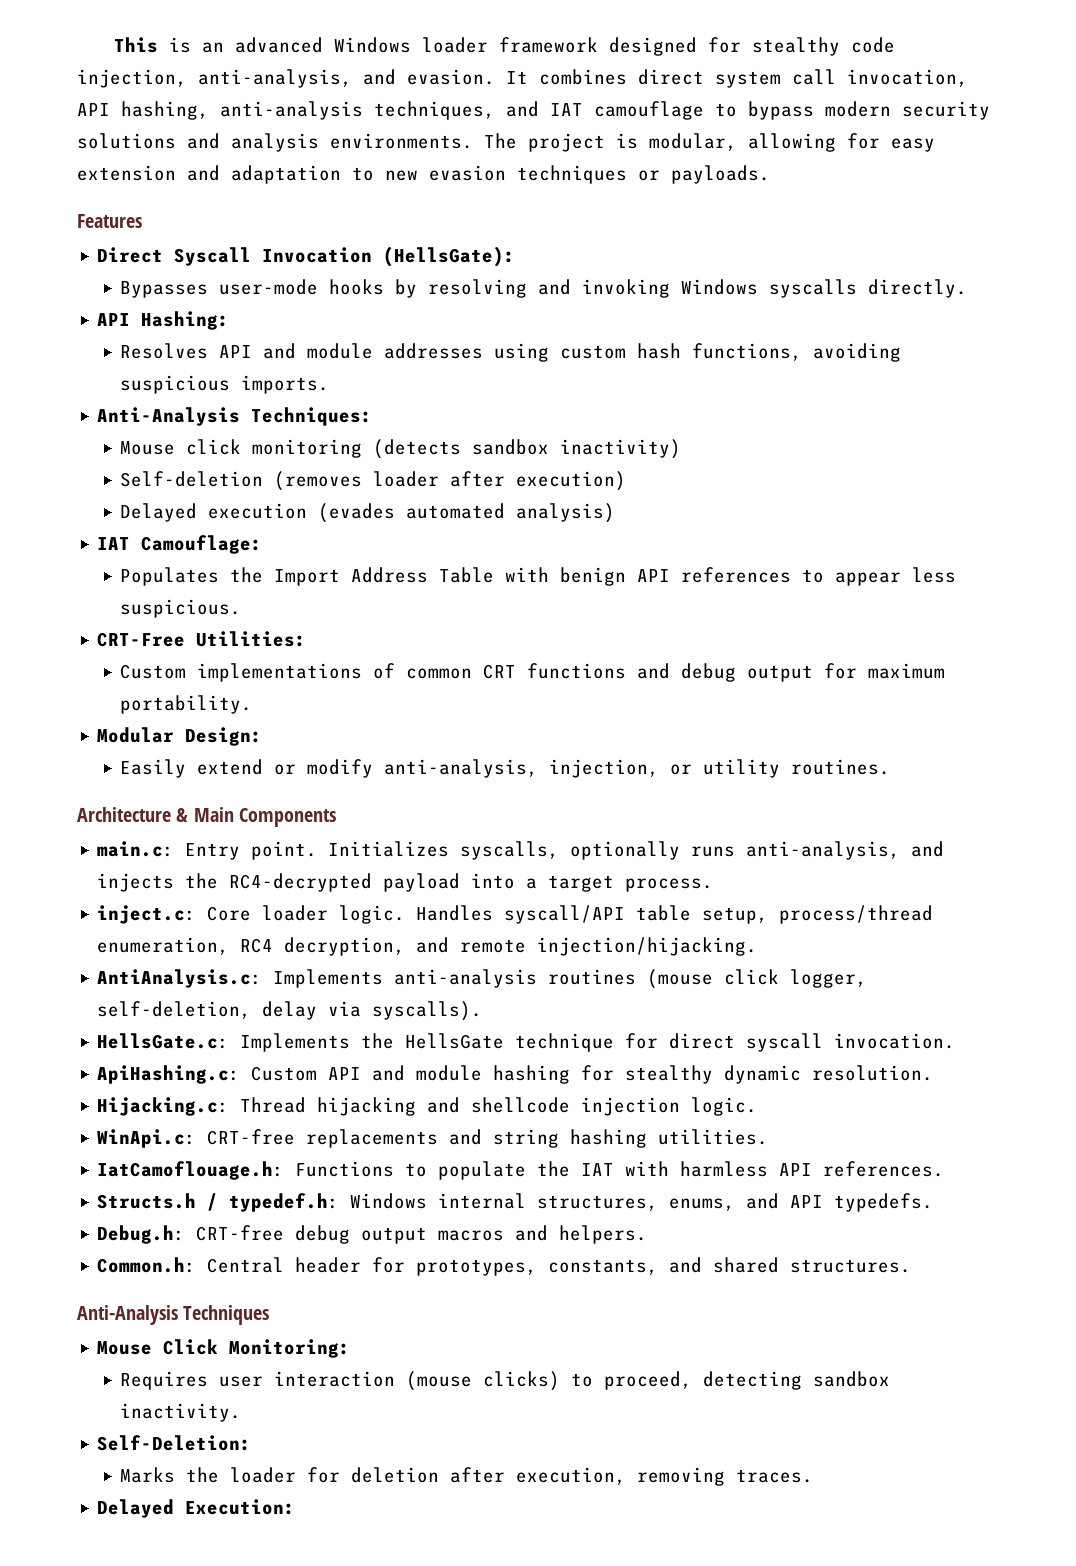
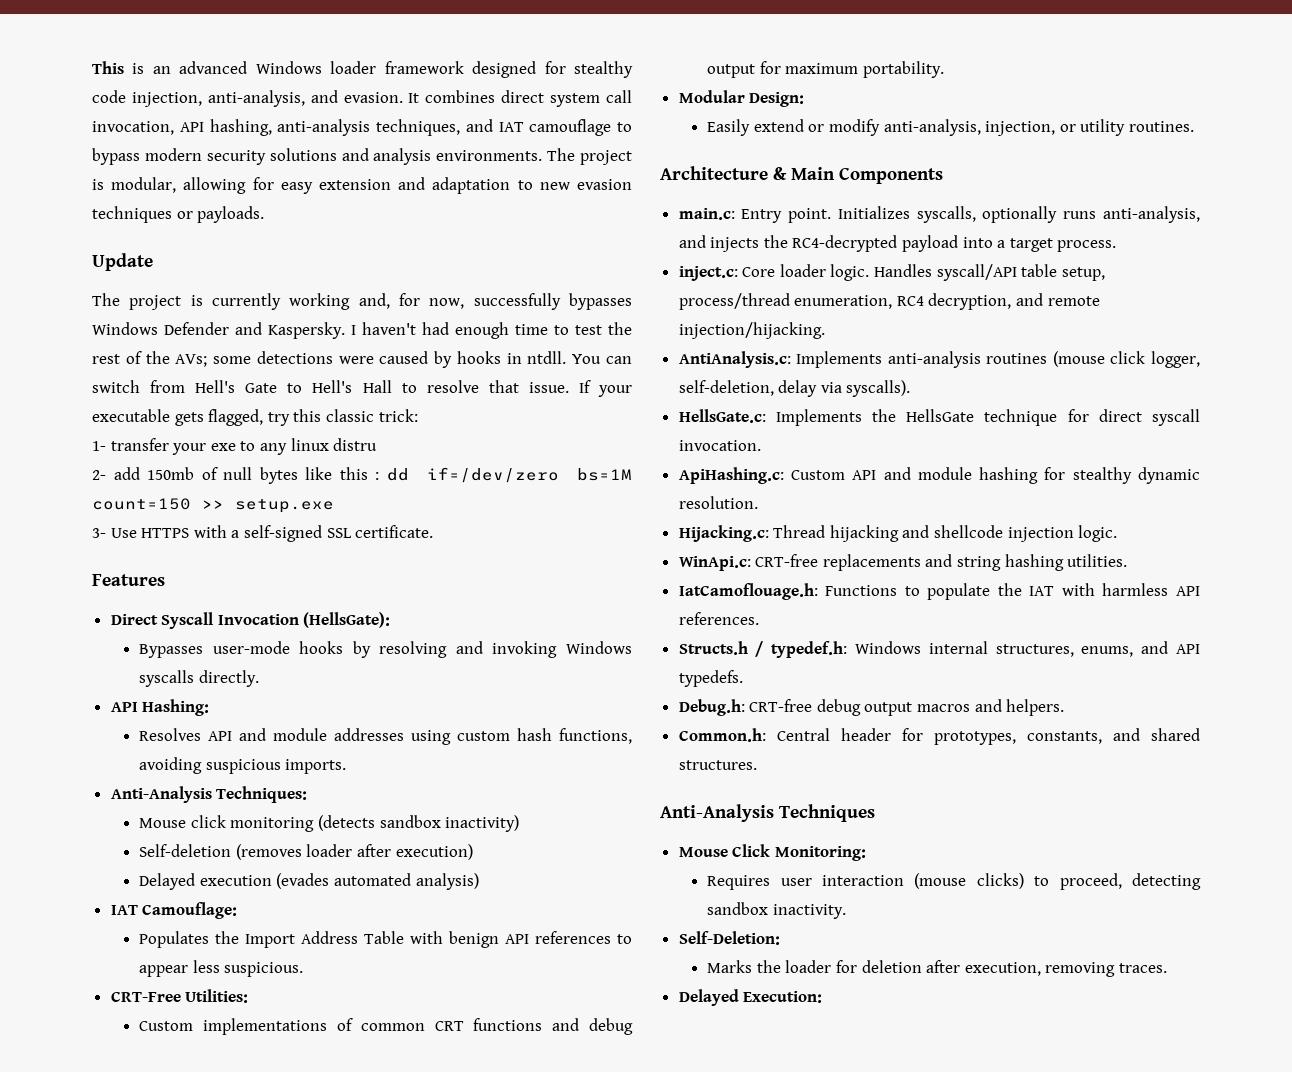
(770, 174) none -> [92,253,153,271] [92,293,632,310] [92,322,632,339] [92,351,632,368] [92,380,632,397] [92,409,418,426] [92,438,378,455] [92,467,633,484] [92,498,334,513] [92,525,434,542] // Update // The project is currently working and, for now, successfully bypasses Windows Defender and Kaspersky. I haven't had enough time to test the rest of the AVs; some detections were caused by hooks in ntdll. You can switch from Hell's Gate to Hell's Hall to resolve that issue. If your executable gets flagged, try this classic trick: // 1- transfer your exe to any linux distru // 2- add 150mb of null bytes like this : dd if=/dev/zero bs=1M count=150 >> setup.exe // 3- Use HTTPS with a self-signed SSL certificate.

